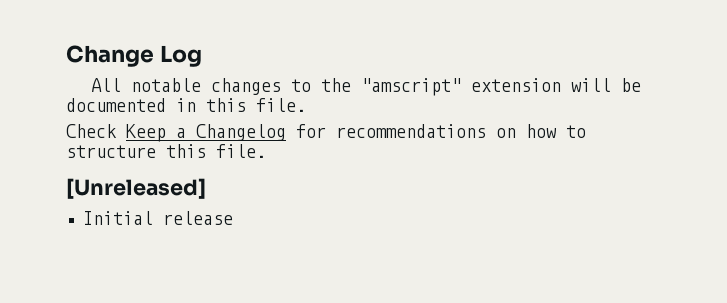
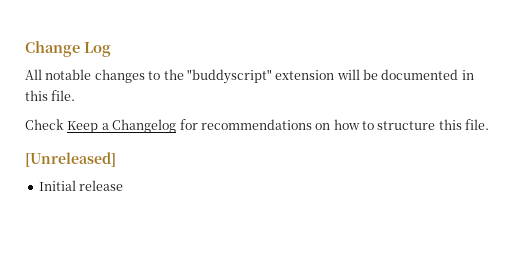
[360,78,461,96] "amscript" -> [186,69,272,84] "buddyscript"

